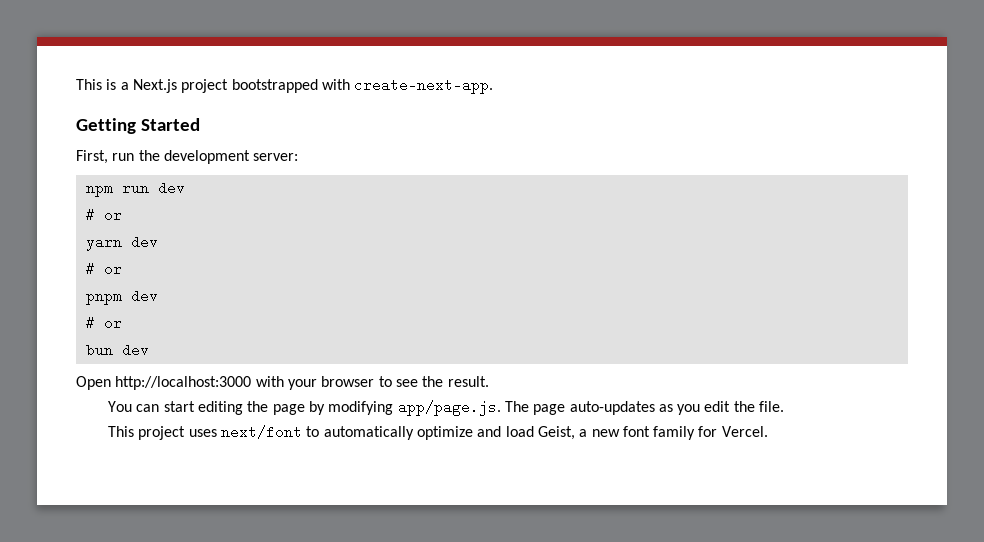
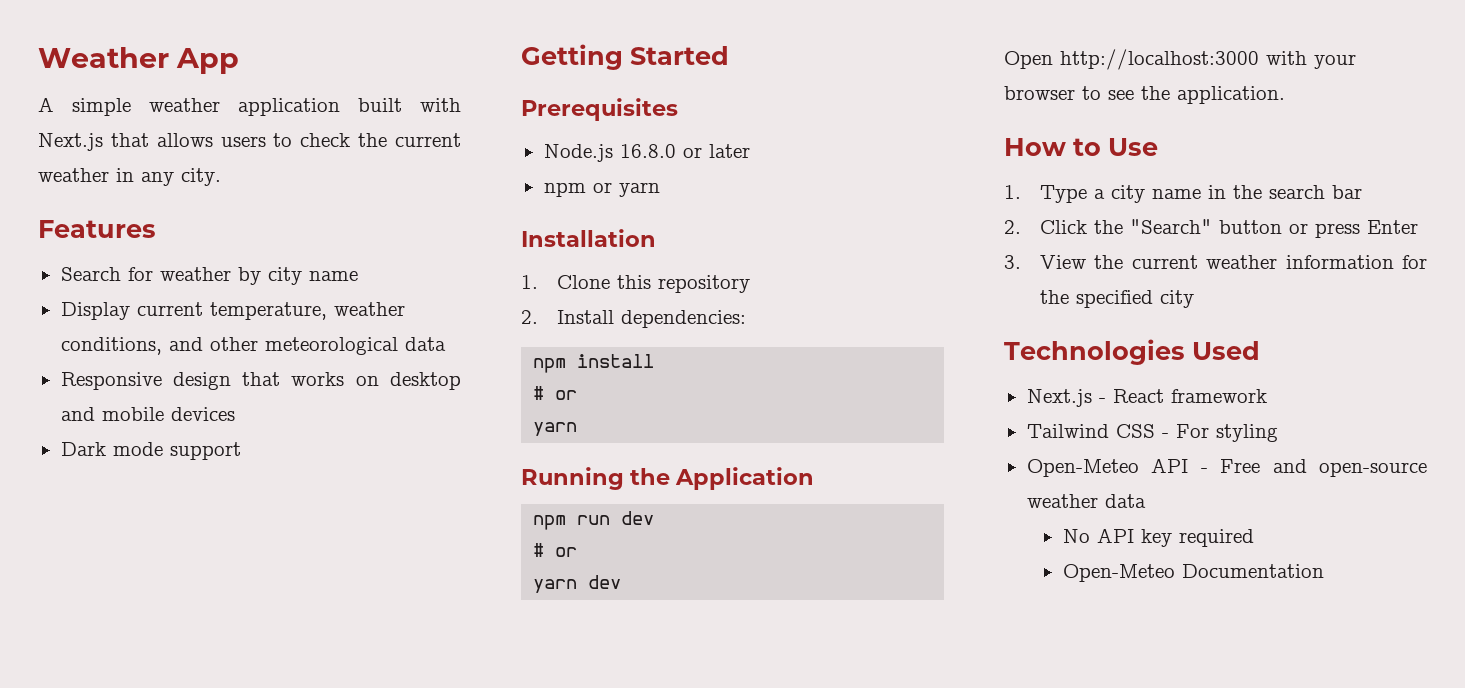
[76,78,494,94] [76,118,200,134] [76,150,299,164] This is a Next.js project bootstrapped with create-next-app. // Getting Started // First, run the development server: -> [38,47,239,74] [38,97,461,116] [38,133,461,151] [38,168,221,186] [38,220,156,238] [60,267,358,285] [60,302,405,320] [60,337,446,355] [60,372,461,390] [60,407,235,421] [60,442,241,460] [521,44,729,70] [521,98,678,121] [543,144,750,162] [543,182,660,197] [521,229,656,247] [521,275,751,293] [521,310,747,328] [533,354,655,373] [533,386,578,400] [533,422,578,436] [521,467,815,490] Weather App // A simple weather application built with Next.js that allows users to check the current weather in any city. // Features // Search for weather by city name // Display current temperature, weather conditions, and other meteorological data // Responsive design that works on desktop and mobile devices // Dark mode support // Getting Started // Prerequisites // Node.js 16.8.0 or later // npm or yarn // Installation // 1. Clone this repository // 2. Install dependencies: // npm install // # or // yarn // Running the Application
[85,262,122,276] [85,289,158,305] [85,316,122,330] [85,343,149,357] // # or // pnpm dev // # or // bun dev -> (622, 582) none
[447,376,489,387] [107,400,785,416] [107,425,768,440] result. // You can start editing the page by modifying app/page.js. The page auto-updates as you edit the file. // This project uses next/font to automatically optimize and load Geist, a new font family for Vercel. -> [1177,86,1285,104] [1004,138,1158,156] [1004,185,1363,203] [1004,219,1419,238] [1004,255,1427,269] [1040,290,1195,308] [1004,339,1260,365] [1026,389,1267,407] [1026,424,1278,442] [1026,458,1427,477] [1026,494,1146,508] [1062,528,1254,547] [1062,564,1324,582] application. // How to Use // 1. Type a city name in the search bar // 2. Click the "Search" button or press Enter // 3. View the current weather information for the specified city // Technologies Used // Next.js - React framework // Tailwind CSS - For styling // Open-Meteo API - Free and open-source weather data // No API key required // Open-Meteo Documentation

